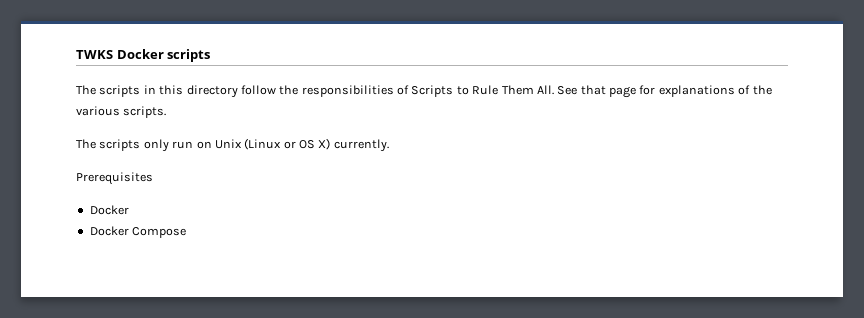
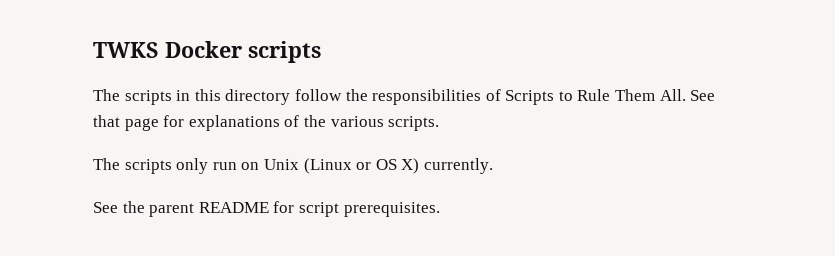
[76,172,153,185] [89,205,129,215] [89,226,187,238] Prerequisites // Docker // Docker Compose -> [93,201,440,217] See the parent README for script prerequisites.

